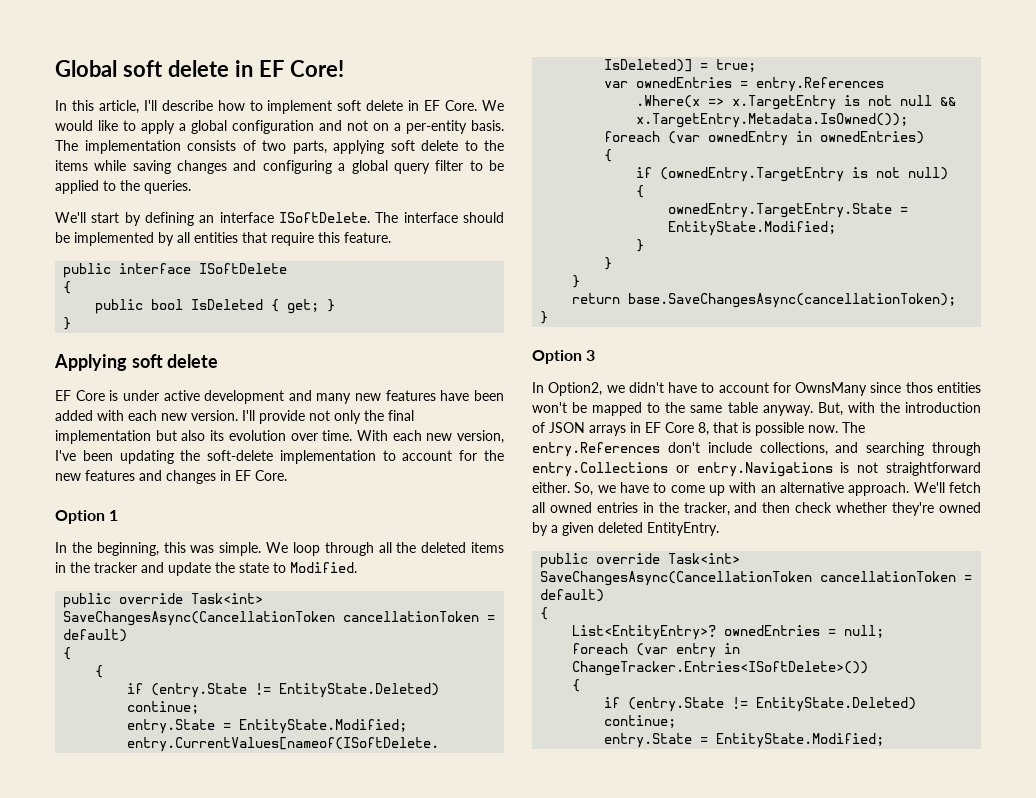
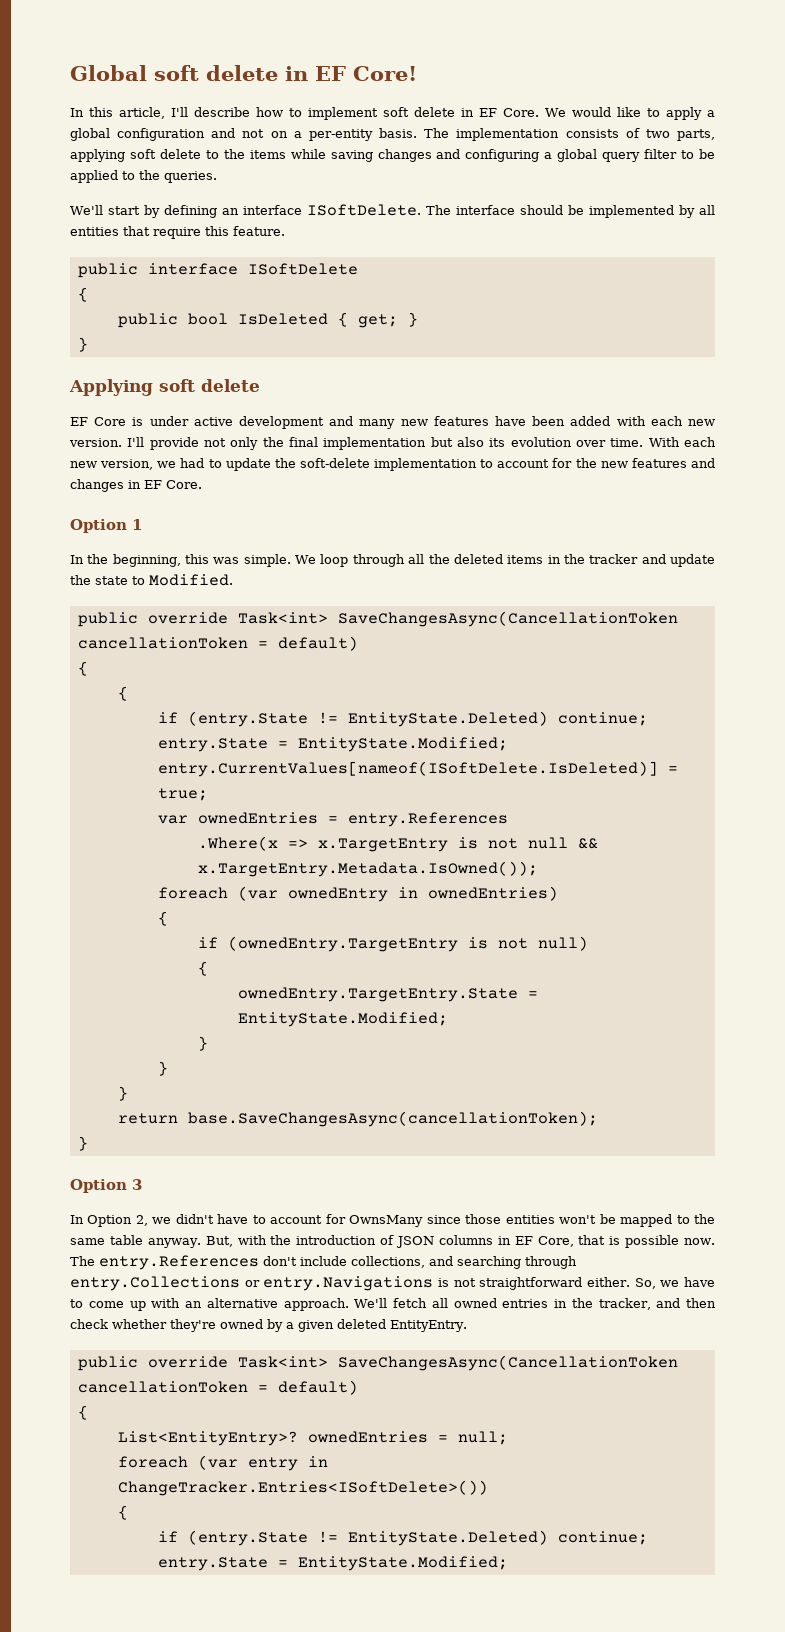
[55,450,174,464] I've been updating -> [157,458,271,471] we had to update
[548,382,603,396] Option2, -> [87,1215,148,1227] Option 2,
[905,382,933,393] thos -> [465,1214,502,1224] those
[589,422,709,436] arrays in EF Core 8, -> [438,1235,574,1247] columns in EF Core,

